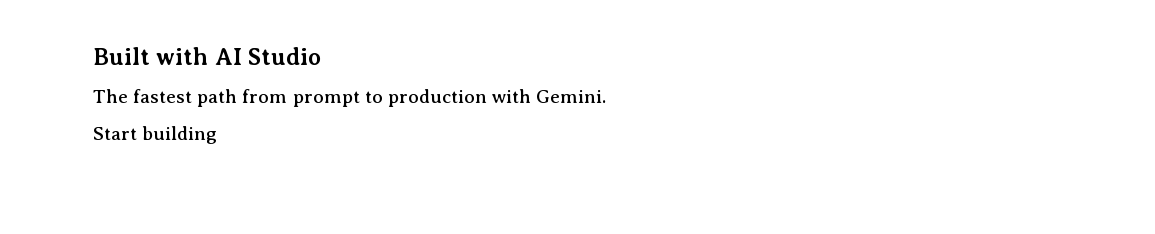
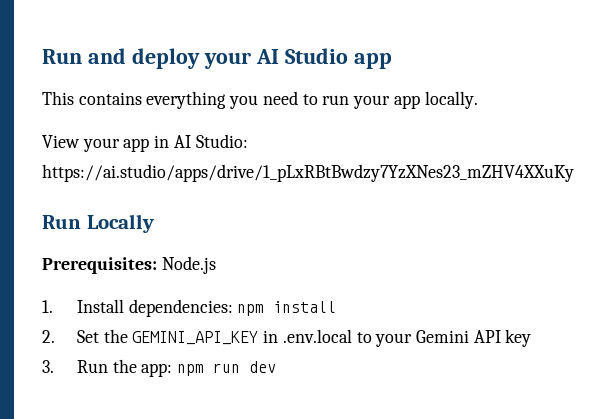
[93,47,322,65] [93,89,607,107] [93,126,218,144] Built with AI Studio // The fastest path from prompt to production with Gemini. // Start building -> [42,48,392,69] [42,91,478,109] [42,134,248,152] [42,164,574,182] [42,214,154,233] [42,256,216,274] [42,299,337,317] [42,329,532,347] [42,359,277,377] Run and deploy your AI Studio app // This contains everything you need to run your app locally. // View your app in AI Studio: https://ai.studio/apps/drive/1_pLxRBtBwdzy7YzXNes23_mZHV4XXuKy // Run Locally // Prerequisites: Node.js // 1. Install dependencies: npm install // 2. Set the GEMINI_API_KEY in .env.local to your Gemini API key // 3. Run the app: npm run dev

